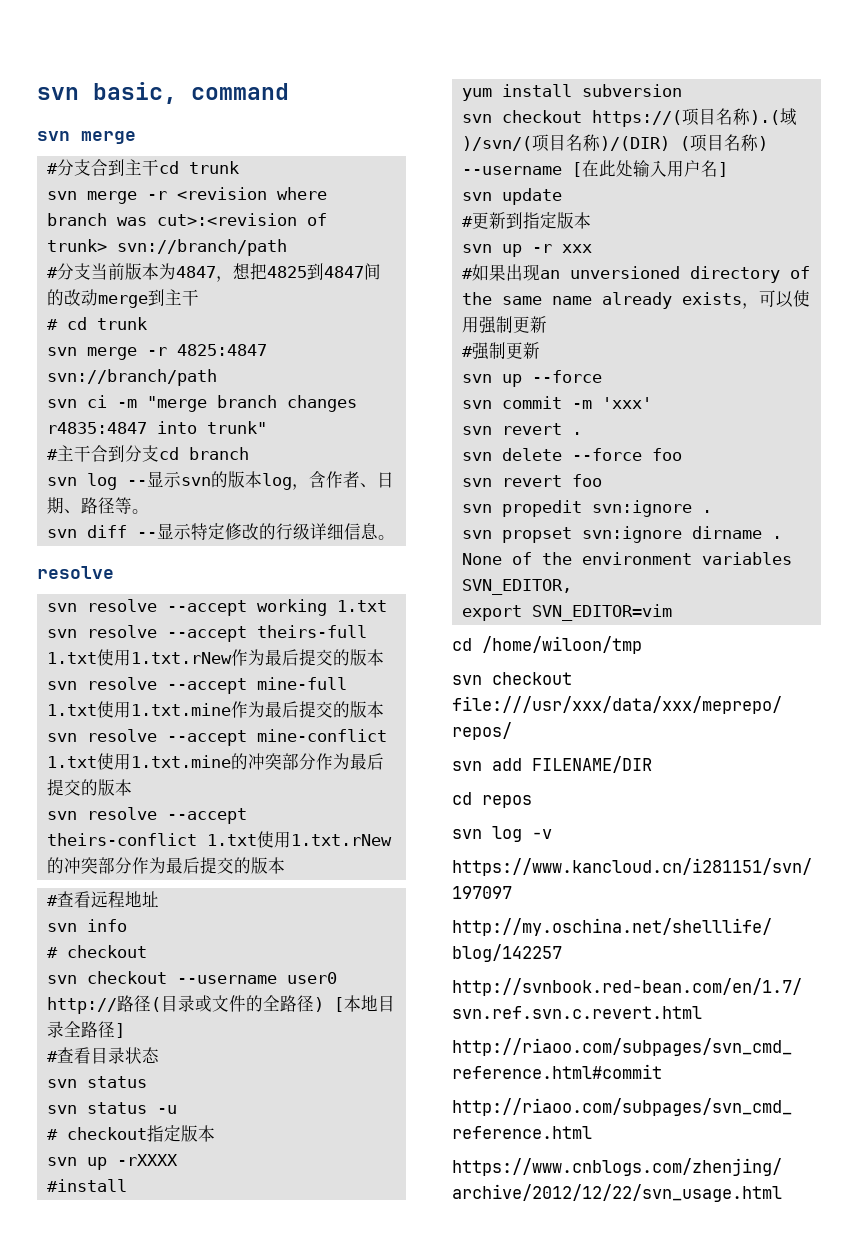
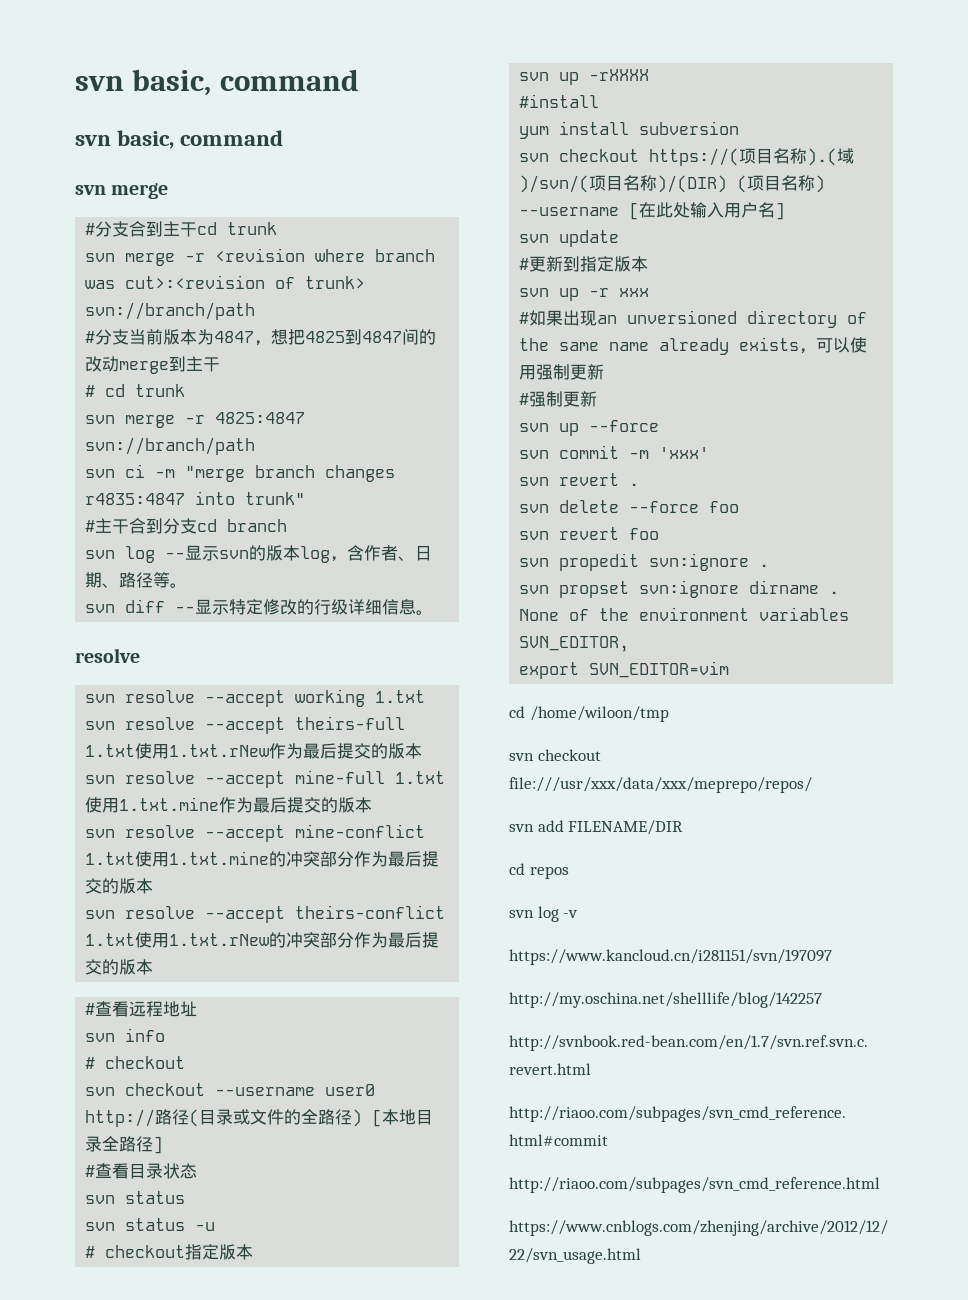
[37,82,289,104] svn basic, command -> [75,69,359,96] [75,130,284,149] svn basic, command // svn basic, command

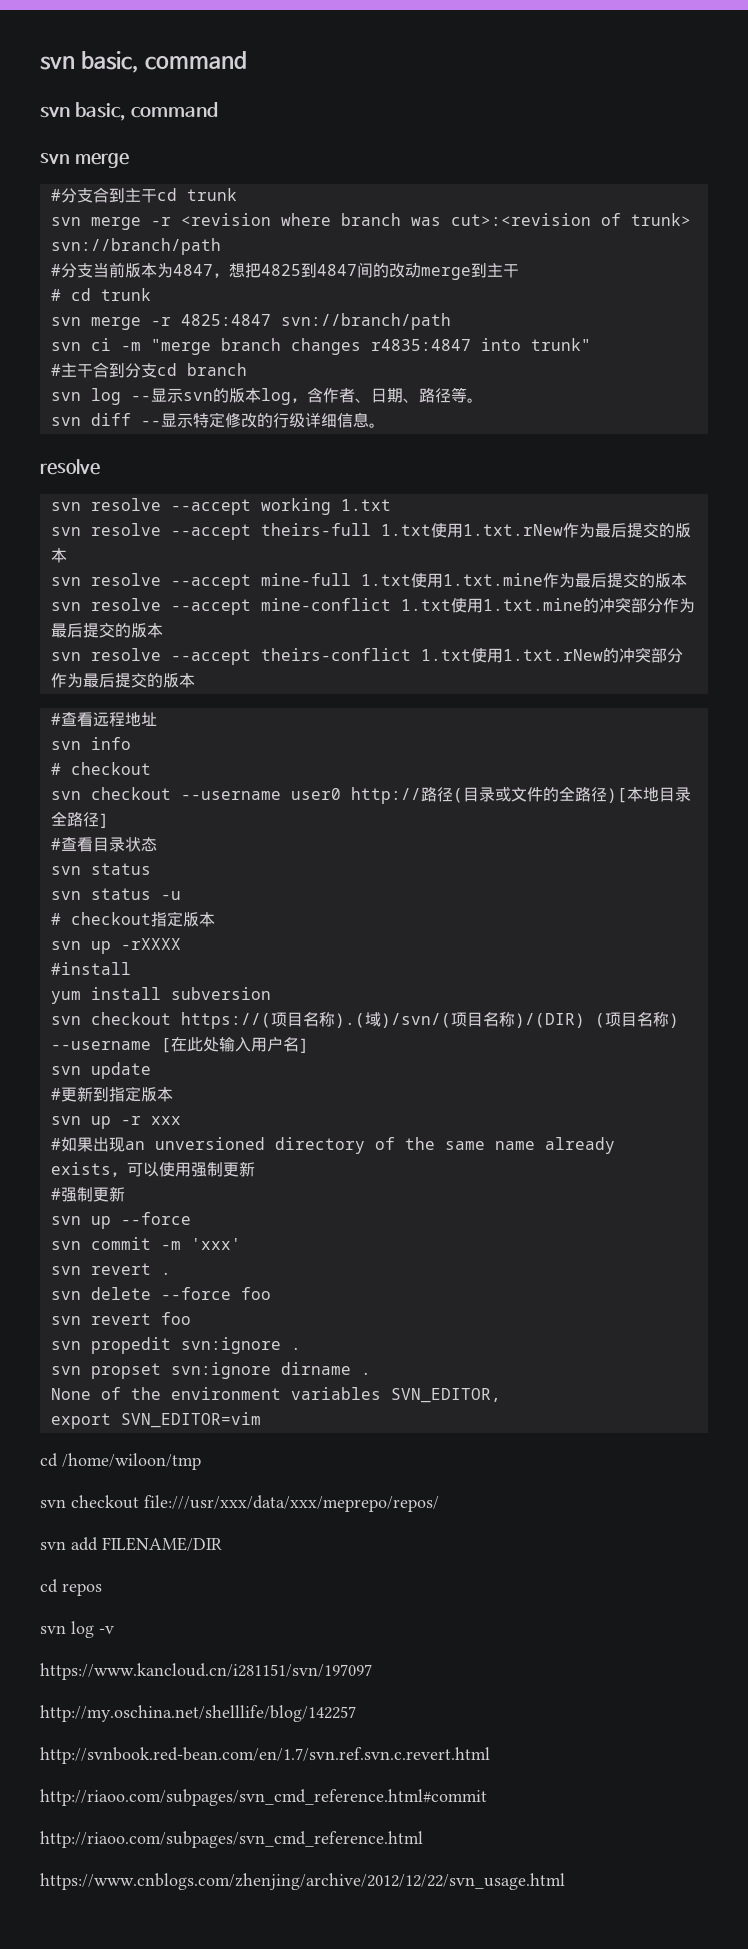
[352,1109,383,1127] ) [ -> [606,788,627,803] )[

